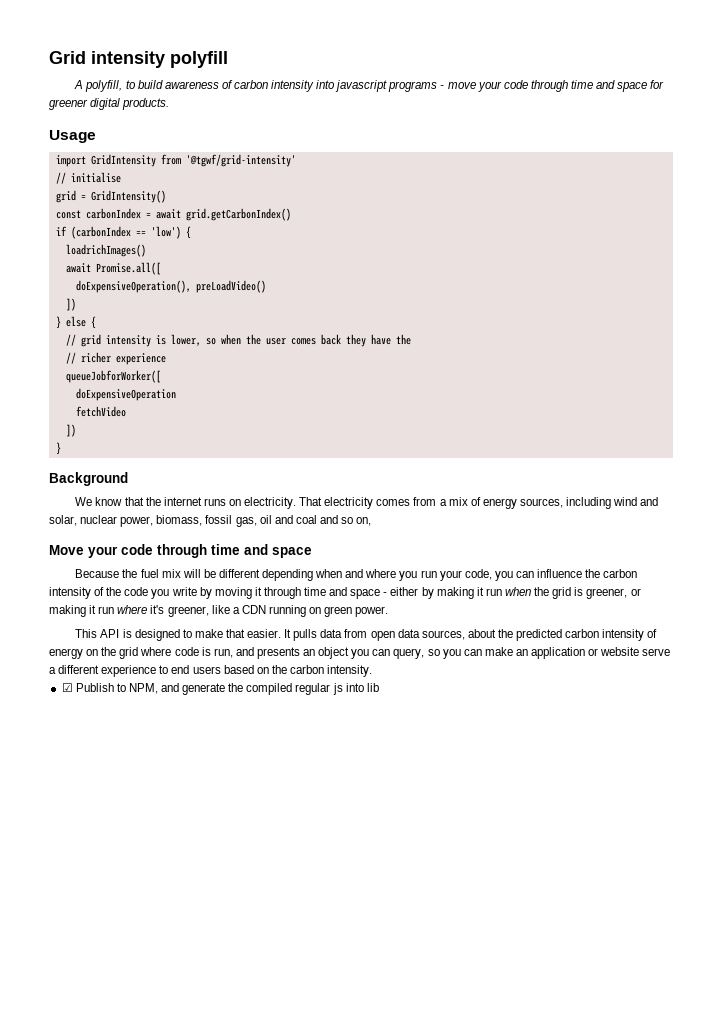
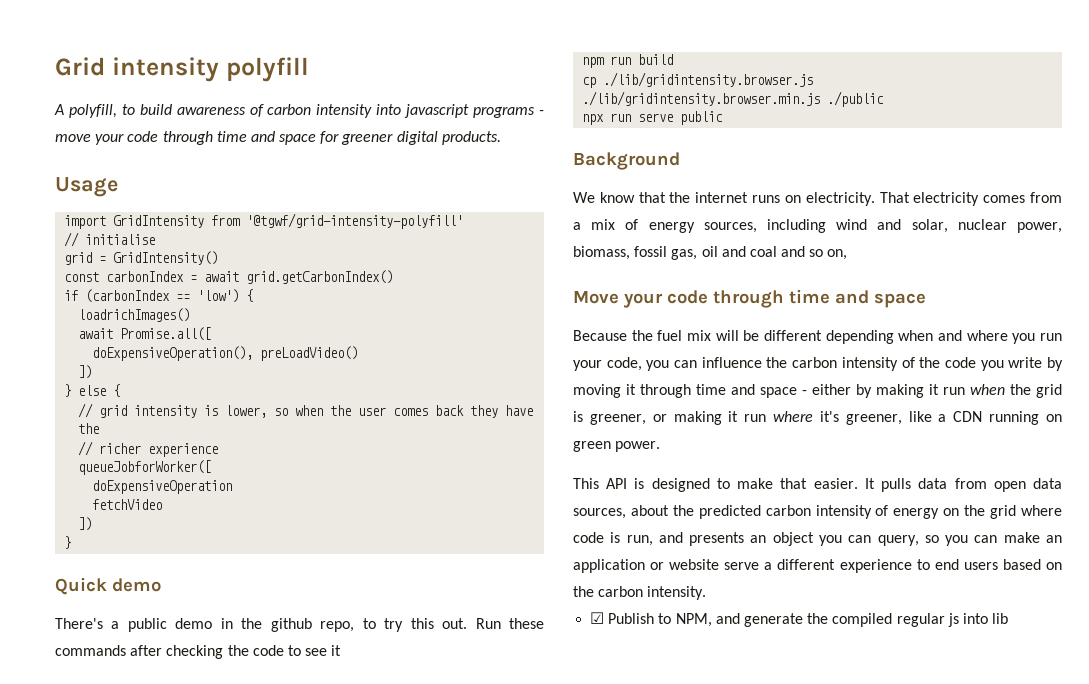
[185,154,296,167] '@tgwf/grid-intensity' -> [246,213,464,229] '@tgwf/grid-intensity-polyfill'
(61, 448) none -> [55,577,161,595] [55,618,544,632] [55,645,342,659] [582,54,674,68] [582,72,814,88] [582,91,885,107] [582,111,724,125] // Quick demo // There's a public demo in the github repo, to try this out. Run these commands after checking the code to see it // npm run build // cp ./lib/gridintensity.browser.js ./lib/gridintensity.browser.min.js ./public // npx run serve public

